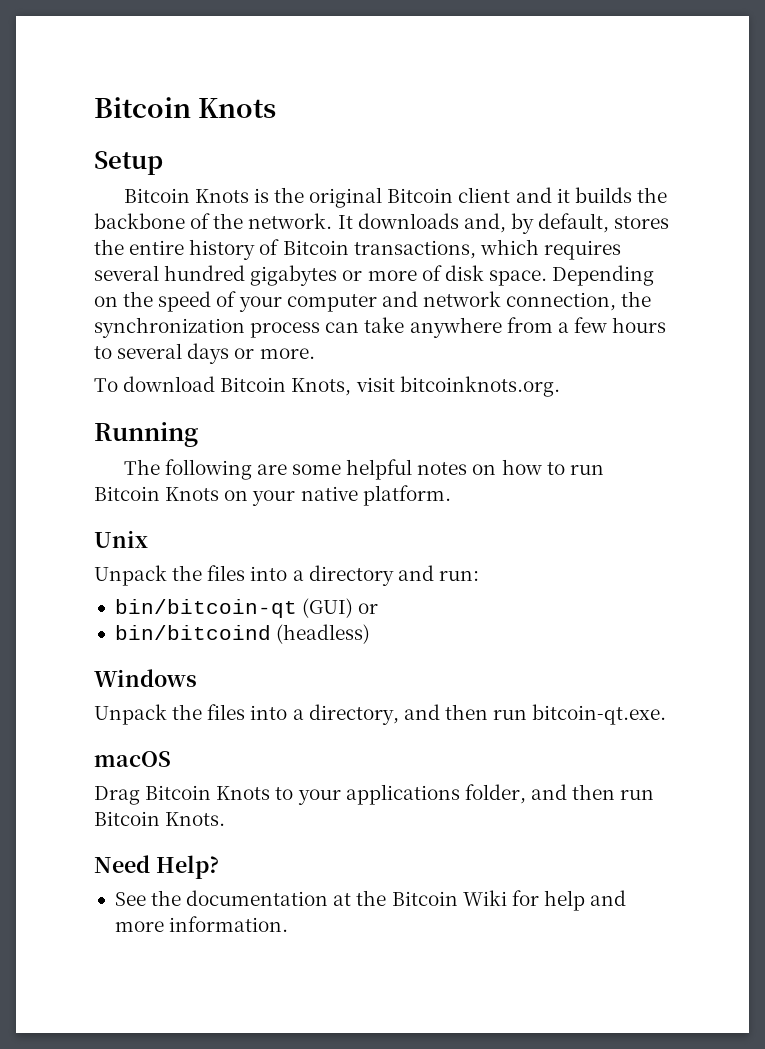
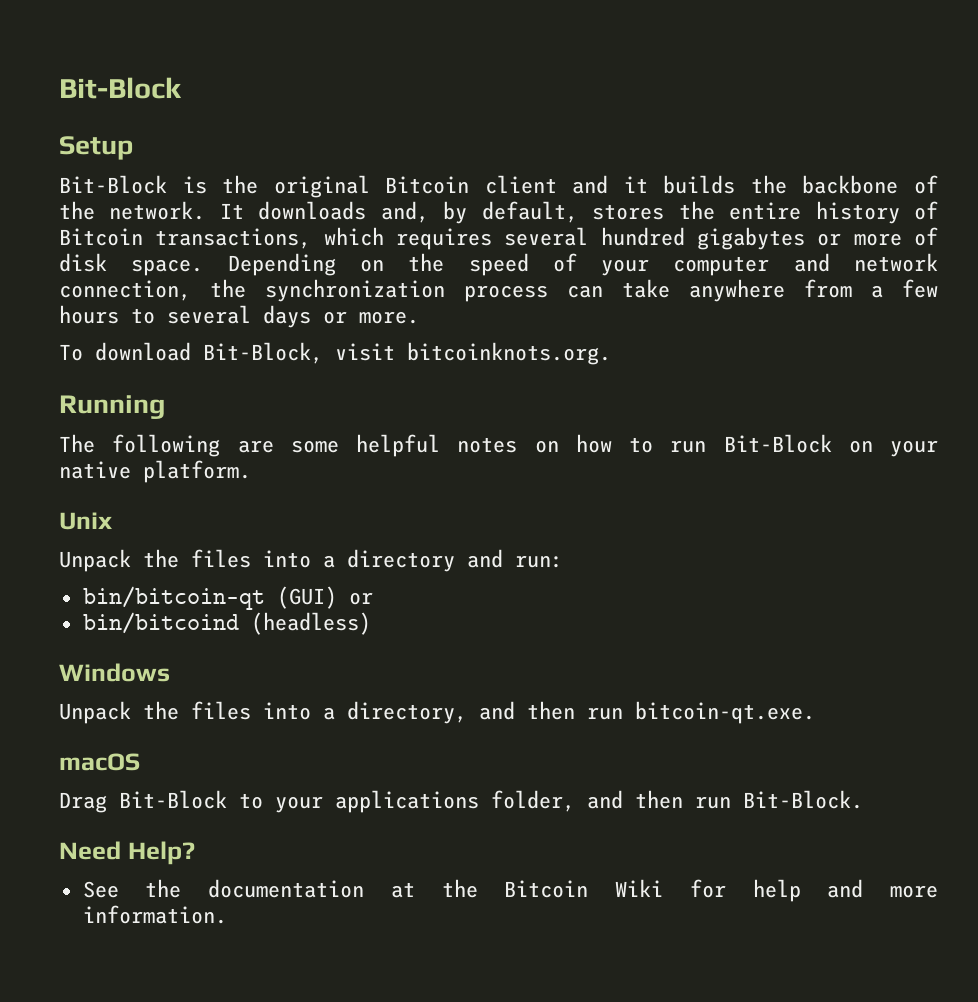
[94,97,277,118] Bitcoin Knots -> [59,77,182,99] Bit-Block
[123,188,249,203] Bitcoin Knots -> [59,175,167,194] Bit-Block
[220,377,352,396] Bitcoin Knots, -> [203,342,323,364] Bit-Block,
[94,486,220,501] Bitcoin Knots -> [723,434,832,453] Bit-Block
[145,785,271,800] Bitcoin Knots -> [119,790,227,809] Bit-Block
[94,811,226,826] Bitcoin Knots. -> [743,790,863,809] Bit-Block.

